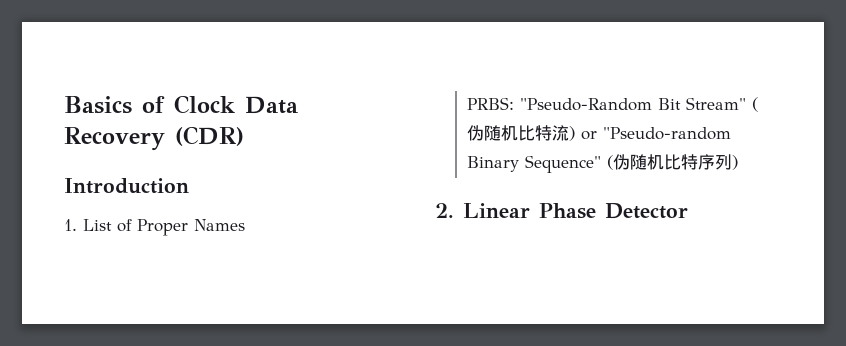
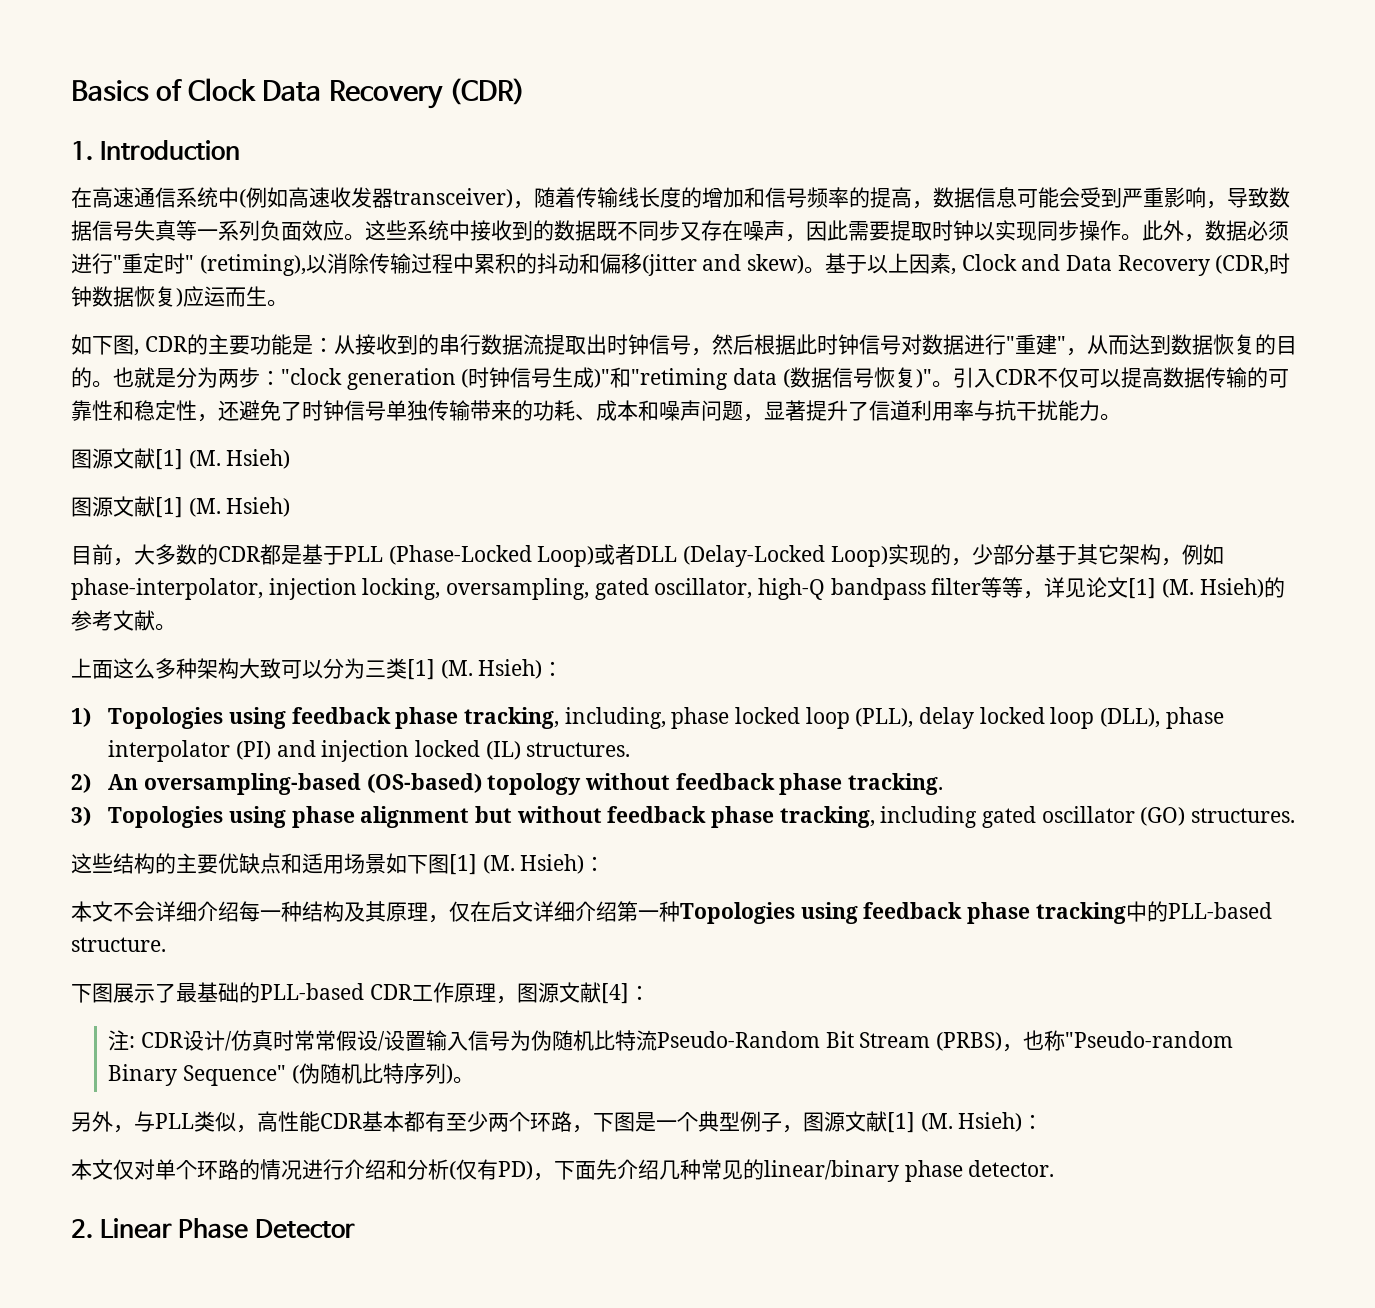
(244, 136) none -> [71,141,93,161] 1.
[64,219,245,236] [466,97,758,112] [466,125,597,141] 1. List of Proper Names // PRBS: "Pseudo-Random Bit Stream" (伪随机比特流) or -> [71,187,1290,209] [71,220,1289,242] [71,253,1291,276] [71,286,288,307] [71,334,1297,356] [71,367,1289,390] [71,400,1121,422] [71,448,291,470] [71,496,291,518] [71,544,1224,567] [71,577,1285,600] [71,610,176,631] [71,658,564,680] [71,707,1224,729] [108,740,631,762] [71,773,944,795] [71,806,1296,828] [71,853,606,875] [71,901,1272,924] [71,937,166,952] [71,982,650,1004] [108,1030,1066,1052] 在高速通信系统中(例如高速收发器transceiver)，随着传输线长度的增加和信号频率的提高，数据信息可能会受到严重影响，导致数据信号失真等一系列负面效应。这些系统中接收到的数据既不同步又存在噪声，因此需要提取时钟以实现同步操作。此外，数据必须进行"重定时" (retiming),以消除传输过程中累积的抖动和偏移(jitter and skew)。基于以上因素, Clock and Data Recovery (CDR,时钟数据恢复)应运而生。 // 如下图, CDR的主要功能是：从接收到的串行数据流提取出时钟信号，然后根据此时钟信号对数据进行"重建"，从而达到数据恢复的目的。也就是分为两步："clock generation (时钟信号生成)"和"retiming data (数据信号恢复)"。引入CDR不仅可以提高数据传输的可靠性和稳定性，还避免了时钟信号单独传输带来的功耗、成本和噪声问题，显著提升了信道利用率与抗干扰能力。 // 图源文献[1] (M. Hsieh) // 图源文献[1] (M. Hsieh) // 目前，大多数的CDR都是基于PLL (Phase-Locked Loop)或者DLL (Delay-Locked Loop)实现的，少部分基于其它架构，例如phase-interpolator, injection locking, oversampling, gated oscillator, high-Q bandpass filter等等，详见论文[1] (M. Hsieh)的参考文献。 // 上面这么多种架构大致可以分为三类[1] (M. Hsieh)： // 1) Topologies using feedback phase tracking, including, phase locked loop (PLL), delay locked loop (DLL), phase interpolator (PI) and injection locked (IL) structures. // 2) An oversampling-based (OS-based) topology without feedback phase tracking. // 3) Topologies using phase alignment but without feedback phase tracking, including gated oscillator (GO) structures. // 这些结构的主要优缺点和适用场景如下图[1] (M. Hsieh)： // 本文不会详细介绍每一种结构及其原理，仅在后文详细介绍第一种Topologies using feedback phase tracking中的PLL-based structure. // 下图展示了最基础的PLL-based CDR工作原理，图源文献[4]： // 注: CDR设计/仿真时常常假设/设置输入信号为伪随机比特流Pseudo-Random Bit Stream (PRBS)，也称
(738, 162) none -> [452,1076,474,1084] [71,1111,1044,1133] [71,1159,1055,1182] 。 // 另外，与PLL类似，高性能CDR基本都有至少两个环路，下图是一个典型例子，图源文献[1] (M. Hsieh)： // 本文仅对单个环路的情况进行介绍和分析(仅有PD)，下面先介绍几种常见的linear/binary phase detector.

